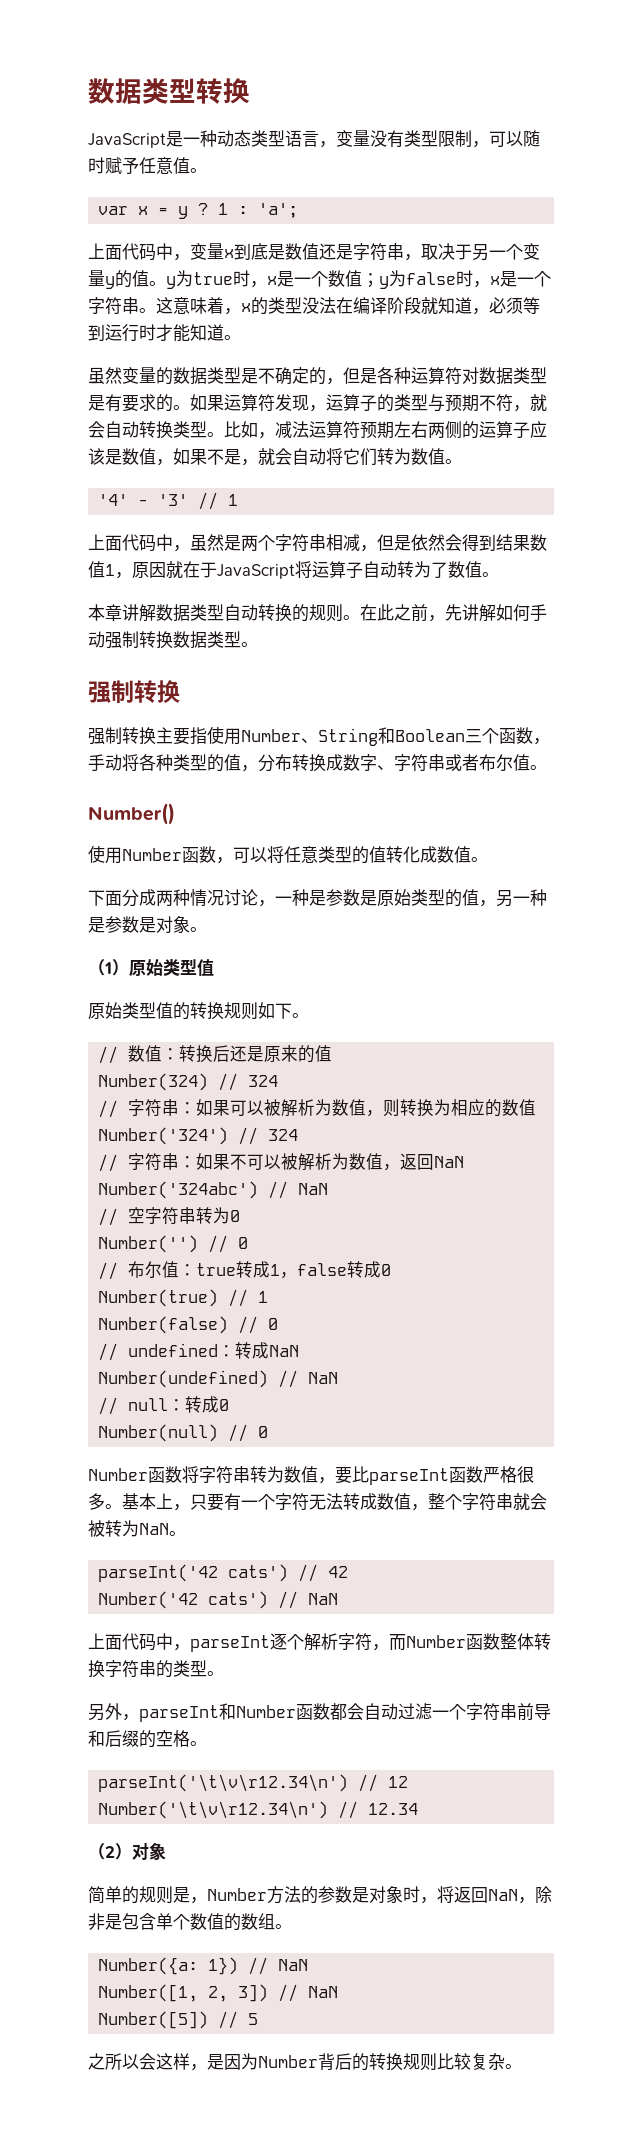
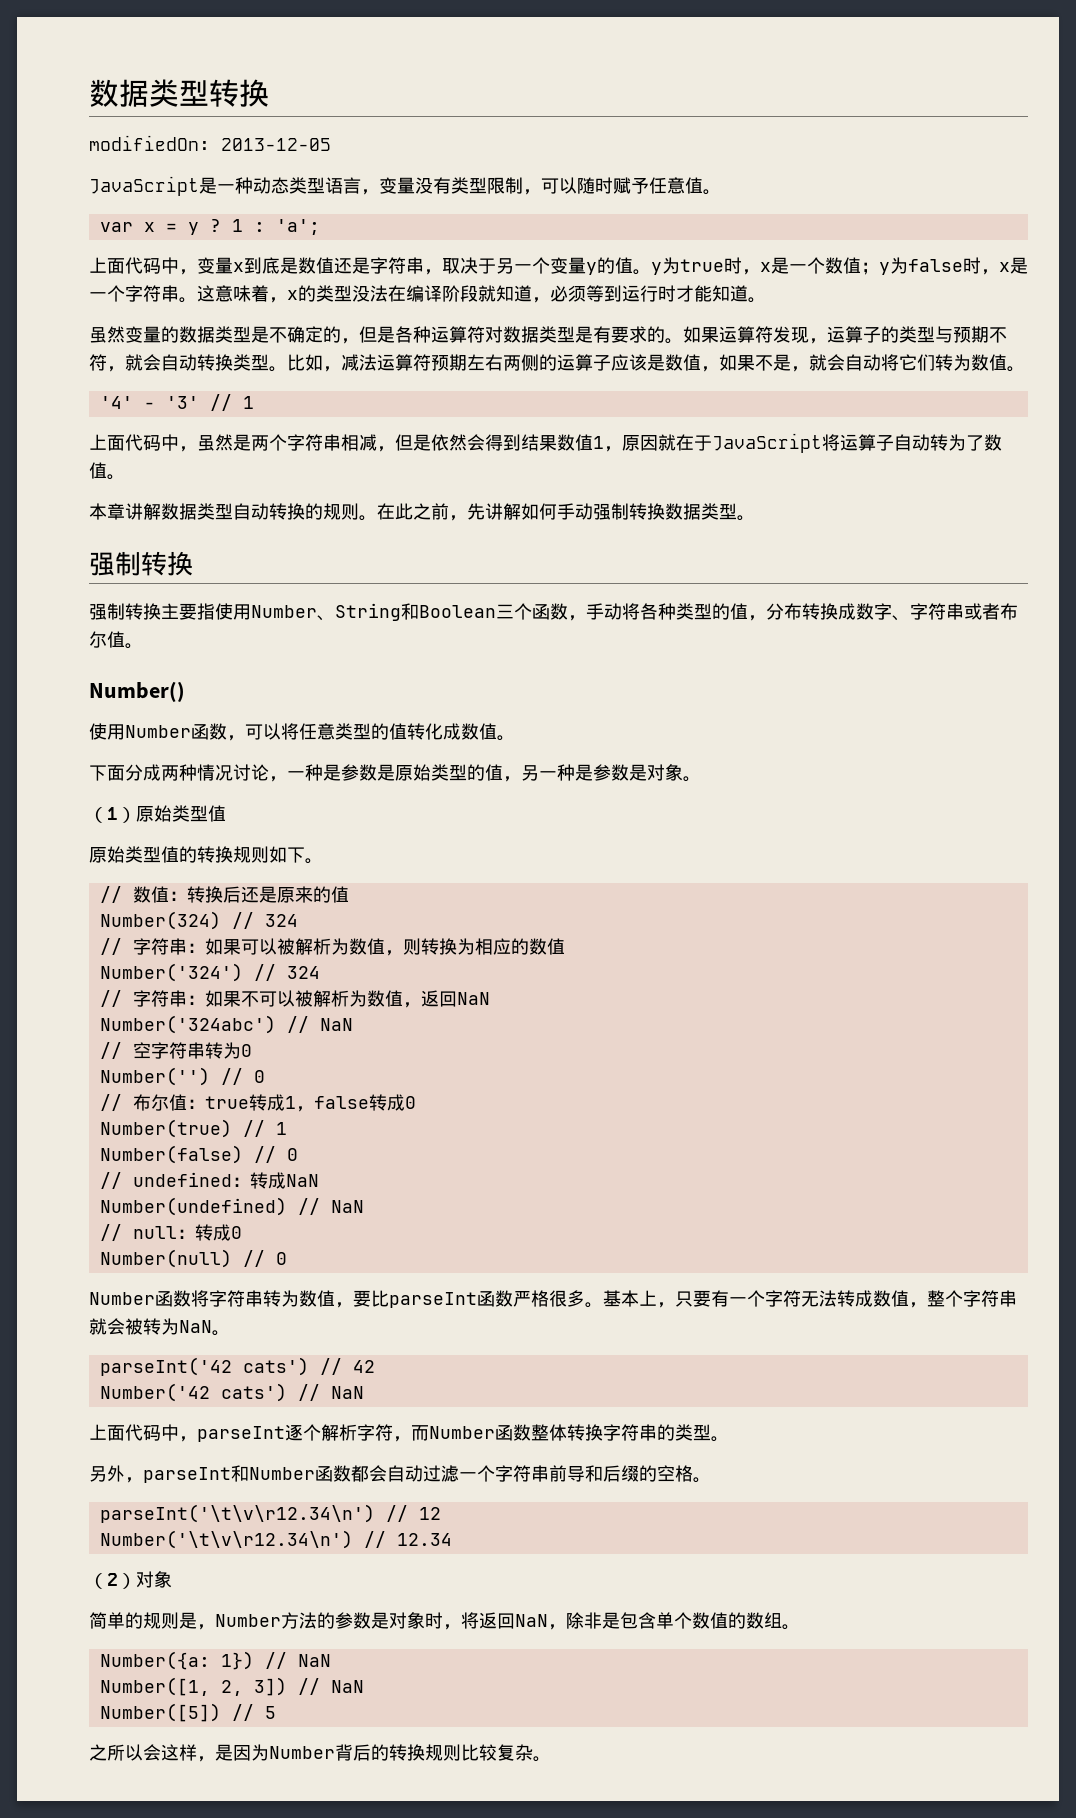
(250, 91) none -> [89,135,331,151] // modifiedOn: 2013-12-05

